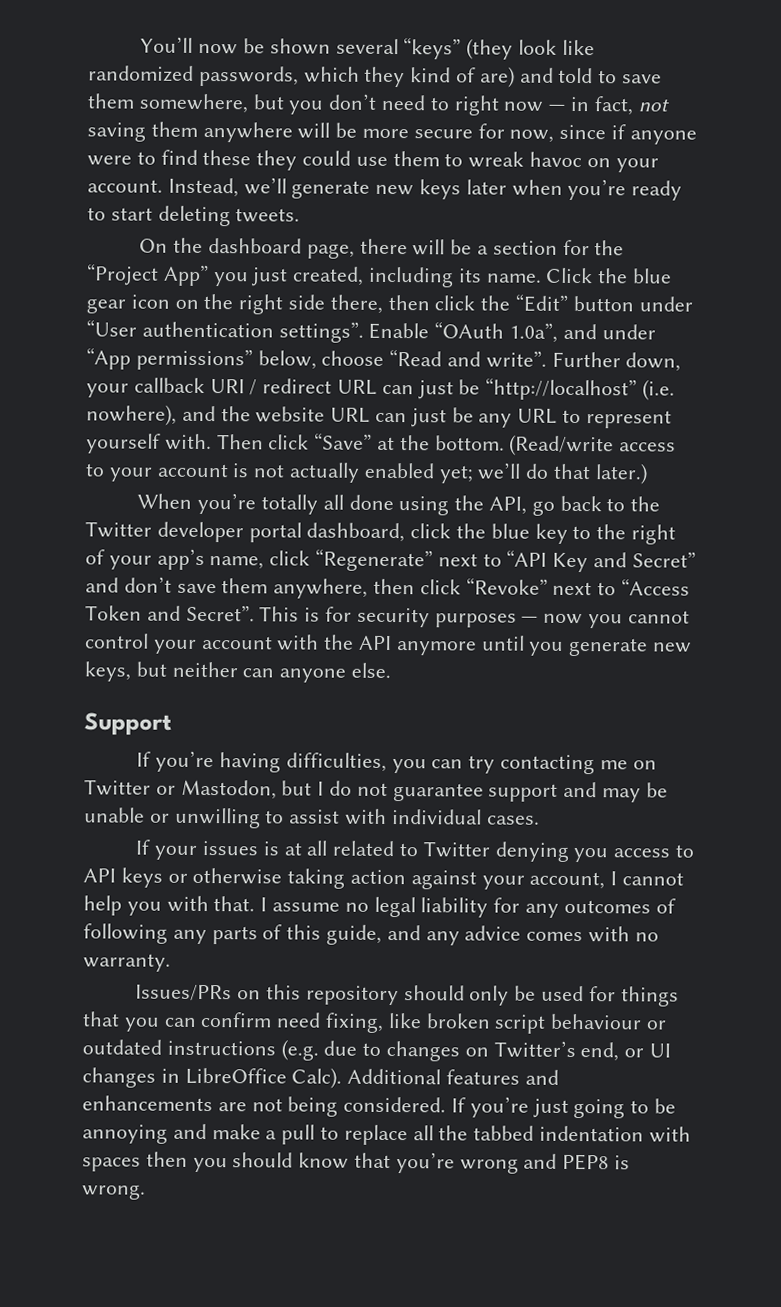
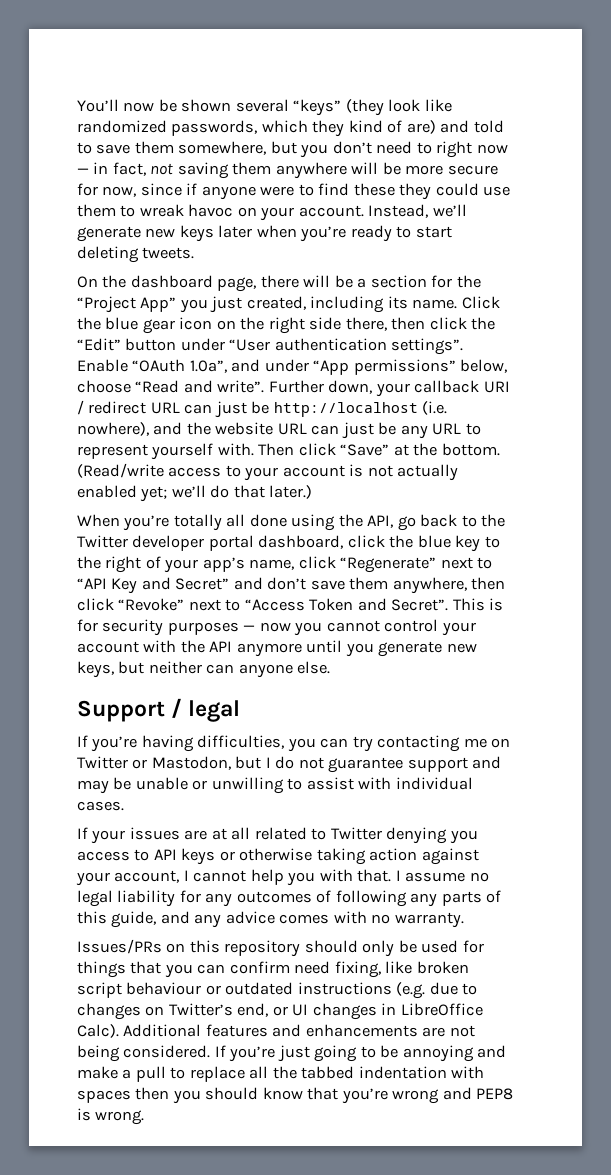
[485,377,638,401] “http://localhost” -> [273,402,418,417] http://localhost
(172, 724) none -> [171,698,241,722] / legal
[262,841,279,856] is -> [184,830,208,840] are

